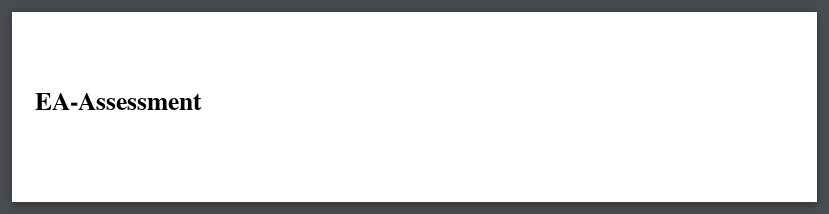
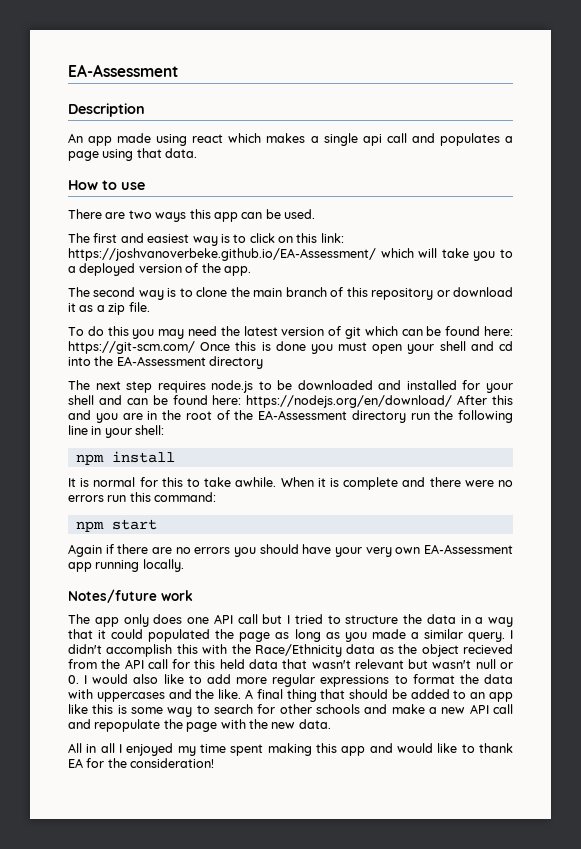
[35,93,202,110] EA-Assessment -> [68,64,178,77] [68,103,145,117] [68,133,513,146] [68,148,198,161] [68,180,145,190] [68,209,315,222] [68,233,344,246] [68,248,514,261] [68,263,251,276] [68,287,513,300] [68,302,150,315] [68,326,514,339] [68,341,513,354] [68,356,264,369] [68,380,513,393] [68,395,513,408] [68,410,513,423] [68,425,165,438] [75,451,175,465] [68,477,513,490] [68,492,217,502] [75,519,157,532] [68,544,513,557] [68,559,184,572] [68,589,193,603] [68,614,513,627] [68,629,513,642] [68,644,513,657] [68,659,513,669] [68,674,513,687] [68,689,513,702] [68,704,513,717] [68,719,331,732] [68,743,513,756] [68,758,215,768] EA-Assessment // Description // An app made using react which makes a single api call and populates a page using that data. // How to use // There are two ways this app can be used. // The first and easiest way is to click on this link: https://joshvanoverbeke.github.io/EA-Assessment/ which will take you to a deployed version of the app. // The second way is to clone the main branch of this repository or download it as a zip file. // To do this you may need the latest version of git which can be found here: https://git-scm.com/ Once this is done you must open your shell and cd into the EA-Assessment directory // The next step requires node.js to be downloaded and installed for your shell and can be found here: https://nodejs.org/en/download/ After this and you are in the root of the EA-Assessment directory run the following line in your shell: // npm install // It is normal for this to take awhile. When it is complete and there were no errors run this command: // npm start // Again if there are no errors you should have your very own EA-Assessment app running locally. // Notes/future work // The app only does one API call but I tried to structure the data in a way that it could populated the page as long as you made a similar query. I didn't accomplish this with the Race/Ethnicity data as the object recieved from the API call for this held data that wasn't relevant but wasn't null or 0. I would also like to add more regular expressions to format the data with uppercases and the like. A final thing that should be added to an app like this is some way to search for other schools and make a new API call and repopulate the page with the new data. // All in all I enjoyed my time spent making this app and would like to thank EA for the consideration!

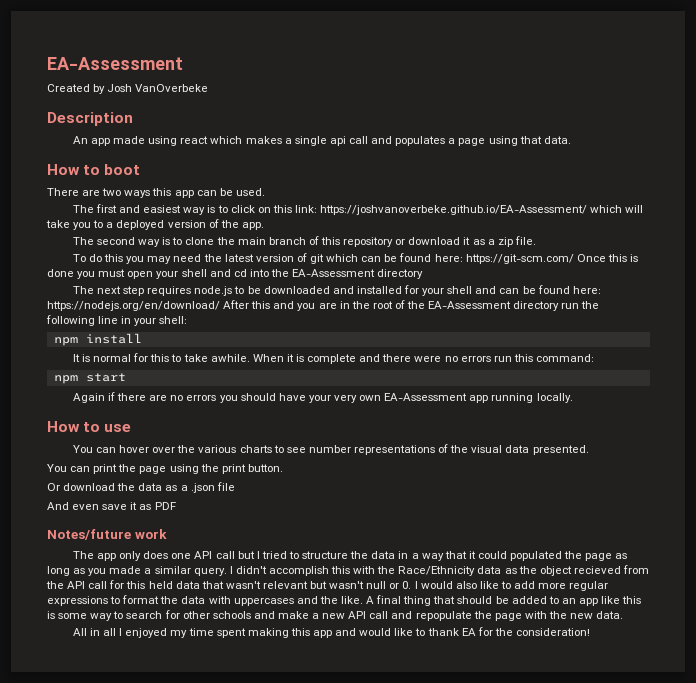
[68,64,178,77] EA-Assessment -> [47,57,183,70] [47,84,209,94] EA-Assessment // Created by Josh VanOverbeke
[121,182,145,190] use -> [104,164,141,175] boot
(184, 565) none -> [47,421,132,432] [72,444,589,455] [47,464,283,474] [47,482,235,493] [47,502,176,510] // How to use // You can hover over the various charts to see number representations of the visual data presented. // You can print the page using the print button. // Or download the data as a .json file // And even save it as PDF

